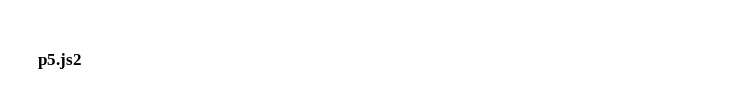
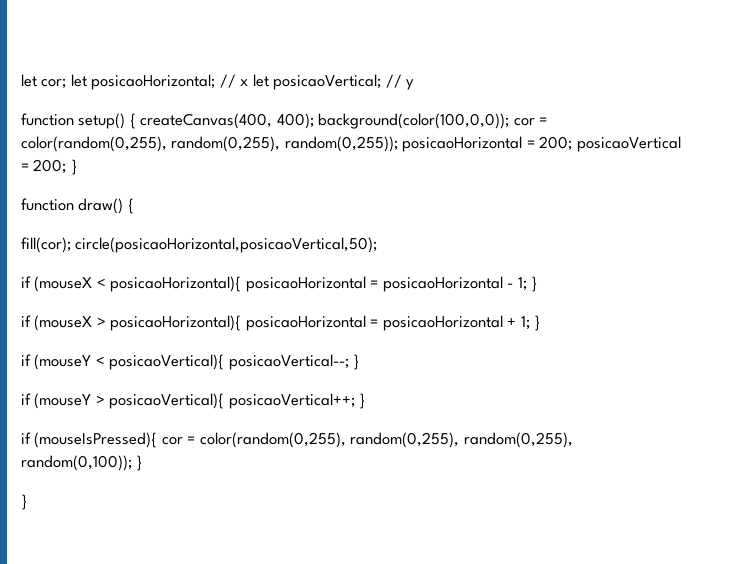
[38,53,82,69] p5.js2 -> [21,74,415,90] [21,113,548,129] [21,136,681,152] [21,159,77,175] [21,198,134,214] [21,237,378,253] [21,276,538,292] [21,315,541,331] [21,354,360,370] [21,393,366,409] [21,432,573,448] [21,455,143,471] [21,494,27,510] let cor; let posicaoHorizontal; // x let posicaoVertical; // y // function setup() { createCanvas(400, 400); background(color(100,0,0)); cor = color(random(0,255), random(0,255), random(0,255)); posicaoHorizontal = 200; posicaoVertical = 200; } // function draw() { // fill(cor); circle(posicaoHorizontal,posicaoVertical,50); // if (mouseX < posicaoHorizontal){ posicaoHorizontal = posicaoHorizontal - 1; } // if (mouseX > posicaoHorizontal){ posicaoHorizontal = posicaoHorizontal + 1; } // if (mouseY < posicaoVertical){ posicaoVertical--; } // if (mouseY > posicaoVertical){ posicaoVertical++; } // if (mouseIsPressed){ cor = color(random(0,255), random(0,255), random(0,255), random(0,100)); } // }

